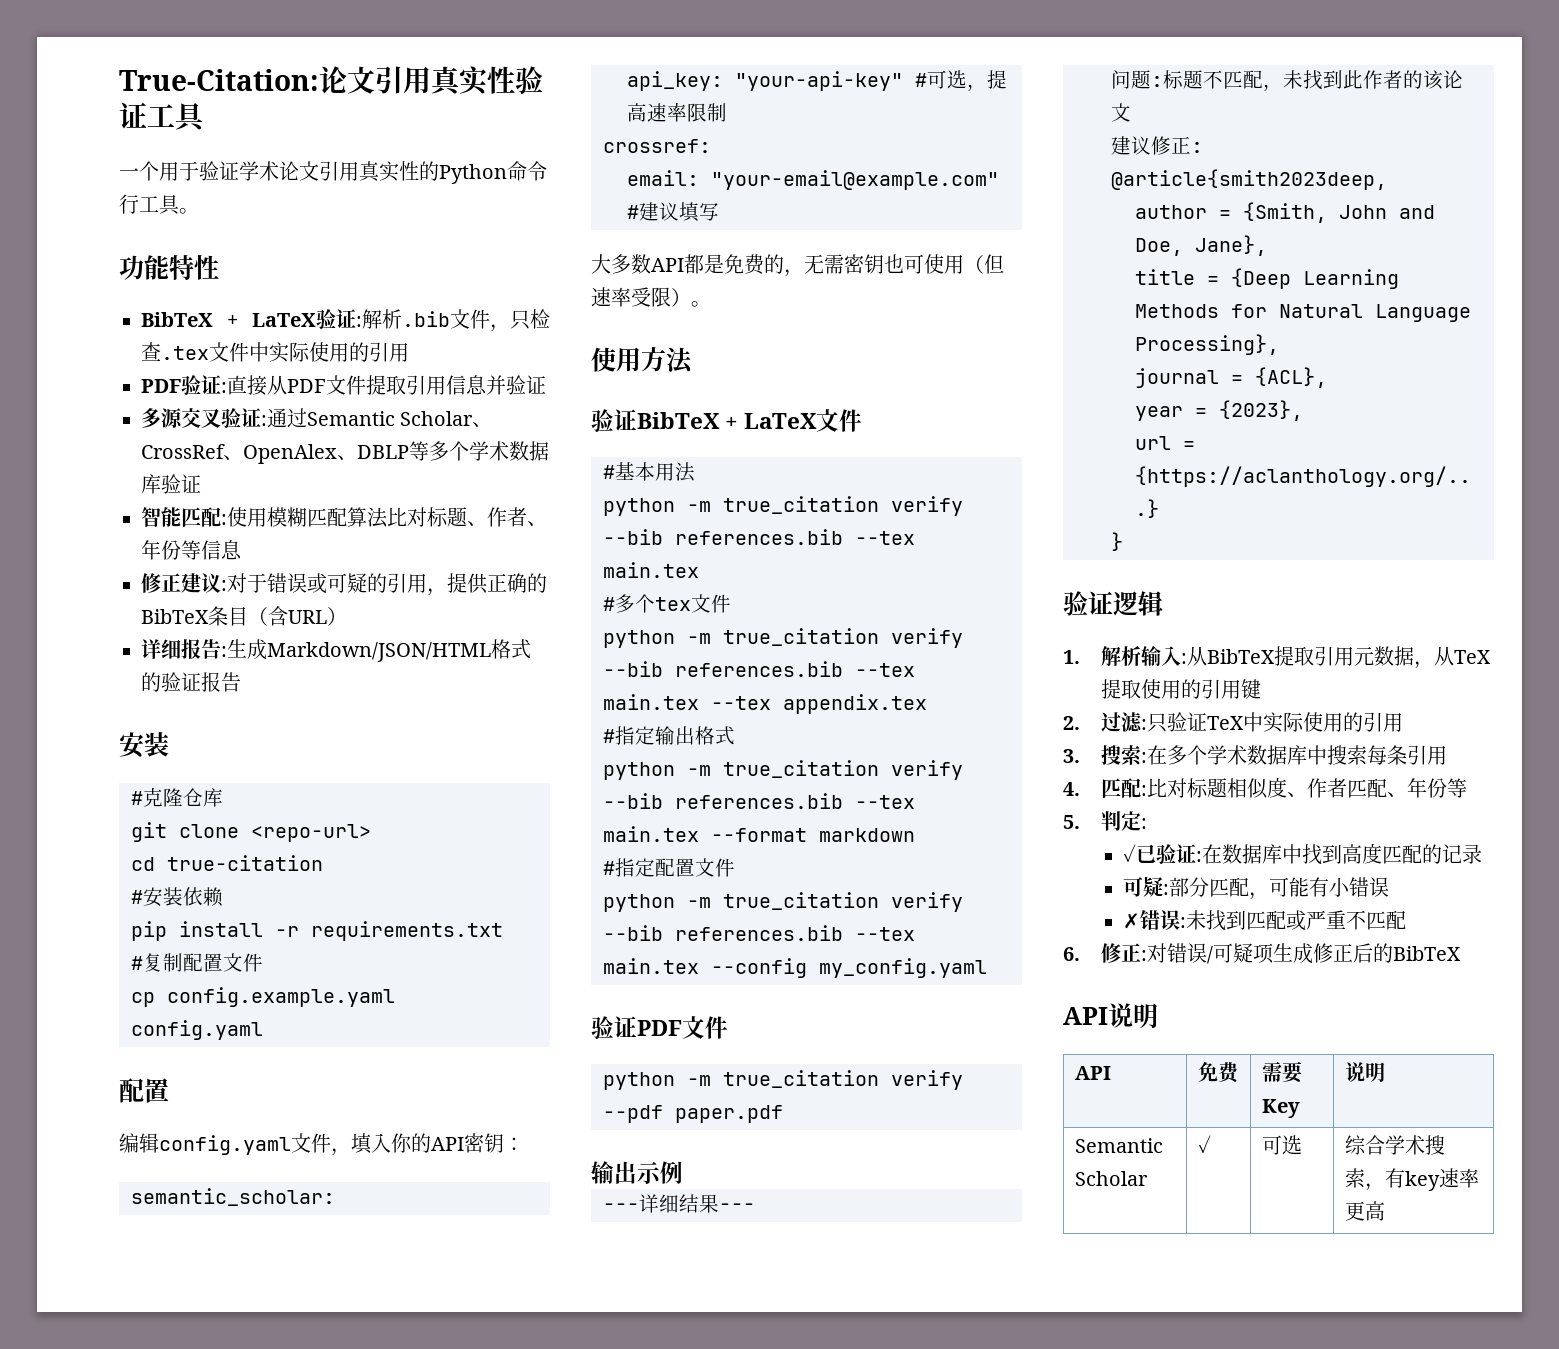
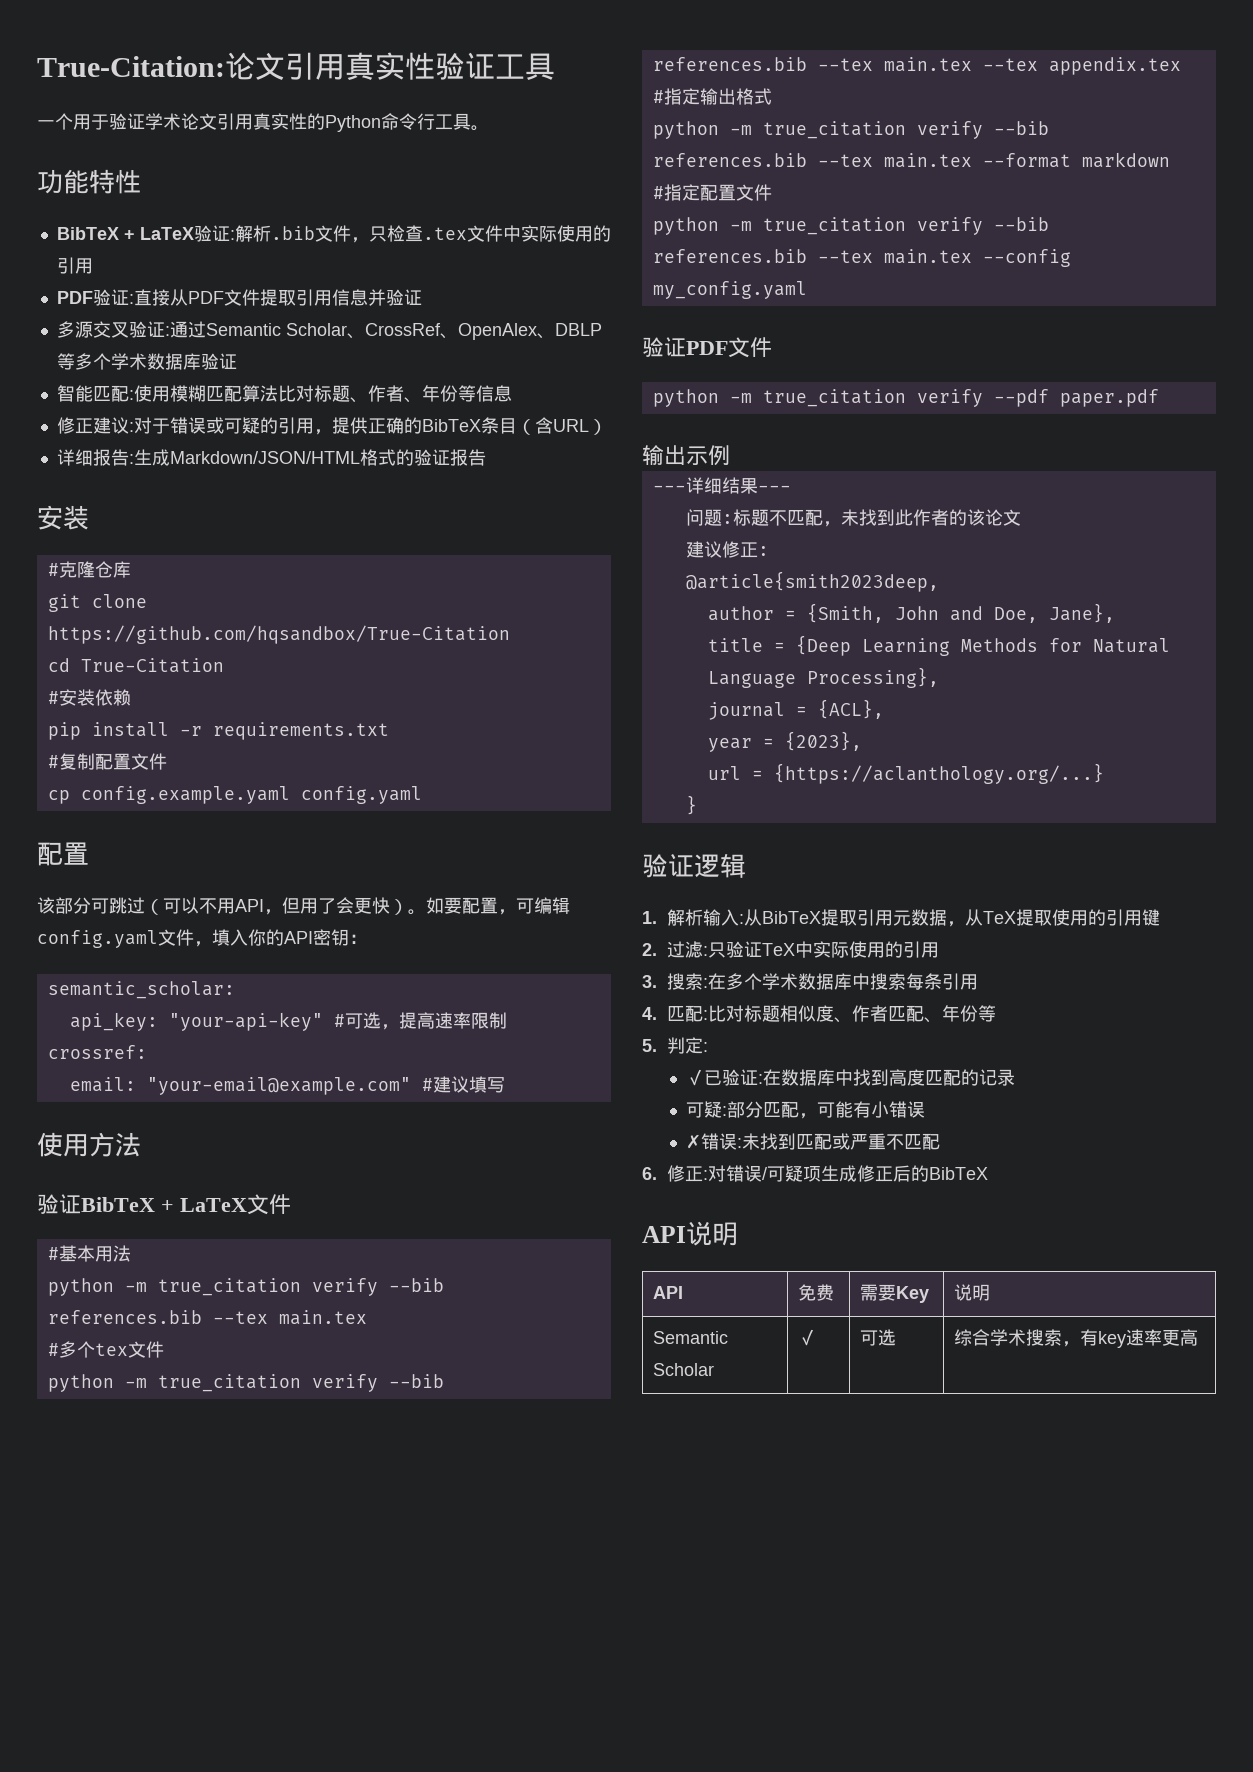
[251,824,371,842] <repo-url> -> [47,625,510,644] https://github.com/hqsandbox/True-Citation
[167,855,323,871] true-citation -> [80,658,224,673] True-Citation
(169, 1090) none -> [37,897,534,915] 该部分可跳过（可以不用API，但用了会更快）。如要配置，可
[591,254,1004,277] [591,287,711,307] // 大多数API都是免费的，无需密钥也可使用（但速率受限）。 -> (505, 1085) none

